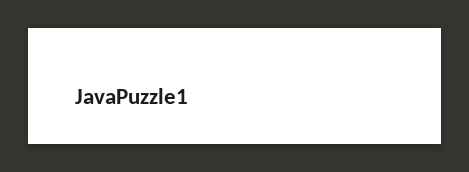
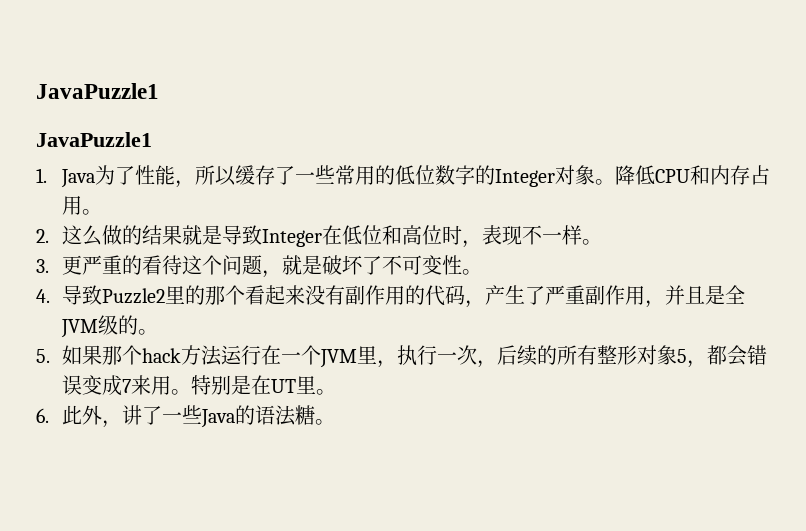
[75,88,188,104] JavaPuzzle1 -> [36,83,159,99] [36,132,152,147] [36,165,770,188] [61,196,102,215] [36,225,602,248] [36,255,482,278] [36,285,745,308] [60,315,158,338] [36,345,767,368] [61,375,336,396] [36,405,335,428] JavaPuzzle1 // JavaPuzzle1 // 1. Java为了性能，所以缓存了一些常用的低位数字的Integer对象。降低CPU和内存占用。 // 2.这么做的结果就是导致Integer在低位和高位时，表现不一样。 // 3.更严重的看待这个问题，就是破坏了不可变性。 // 4.导致Puzzle2里的那个看起来没有副作用的代码，产生了严重副作用，并且是全JVM级的。 // 5.如果那个hack方法运行在一个JVM里，执行一次，后续的所有整形对象5，都会错误变成7来用。特别是在UT里。 // 6.此外，讲了一些Java的语法糖。

